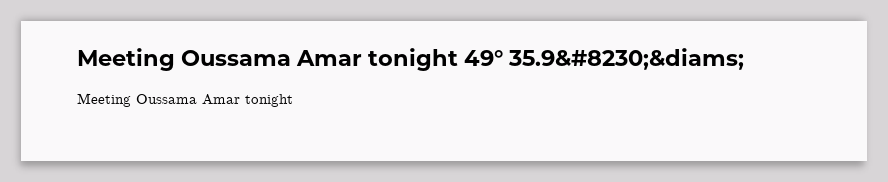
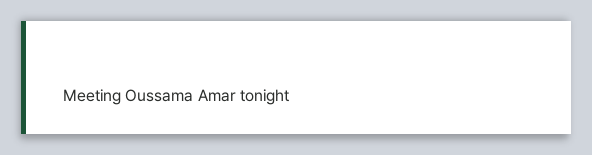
[77,48,745,71] [77,93,293,107] Meeting Oussama Amar tonight 49° 35.9&#8230;&diams; // Meeting Oussama Amar tonight -> [63,89,289,105] Meeting Oussama Amar tonight

